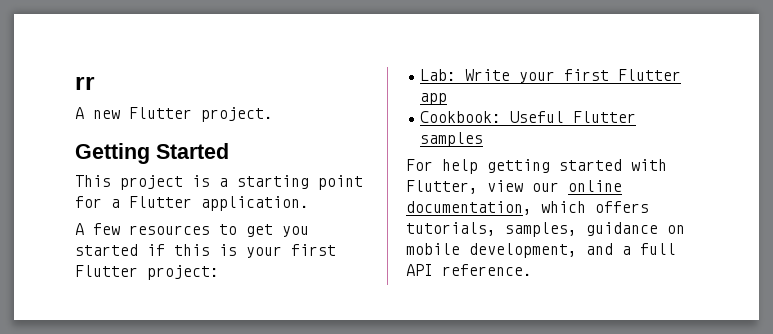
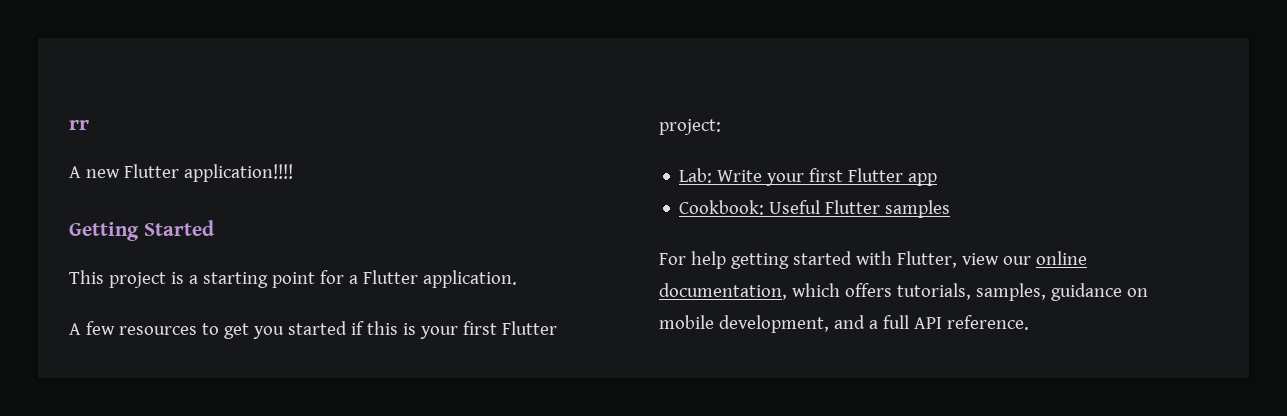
[201,107,273,122] project. -> [183,164,293,182] application!!!!

